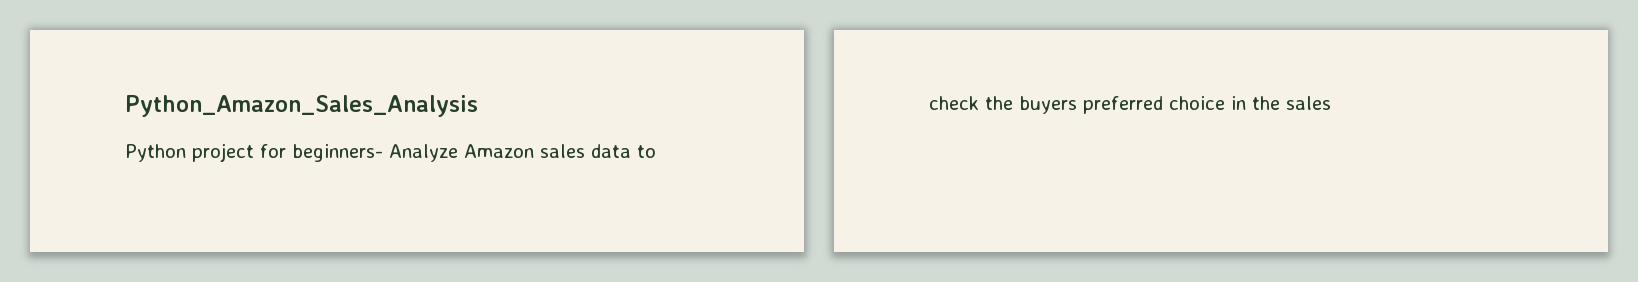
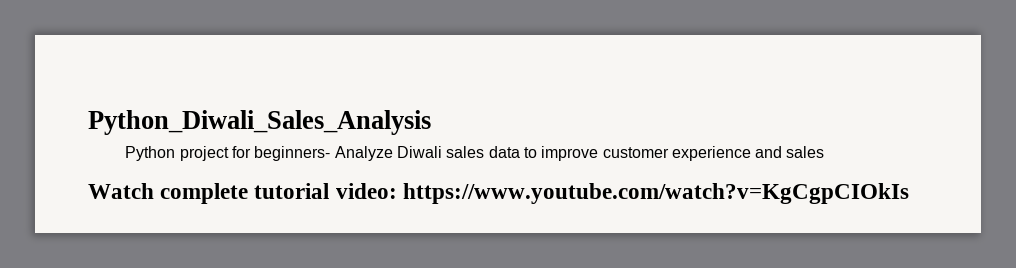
[125,95,478,117] Python_Amazon_Sales_Analysis -> [88,110,431,135] Python_Diwali_Sales_Analysis
[464,144,534,158] Amazon -> [396,146,442,158] Diwali
[929,96,1331,114] check the buyers preferred choice in the sales -> [541,146,825,161] [88,183,909,204] improve customer experience and sales // Watch complete tutorial video: https://www.youtube.com/watch?v=KgCgpCIOkIs

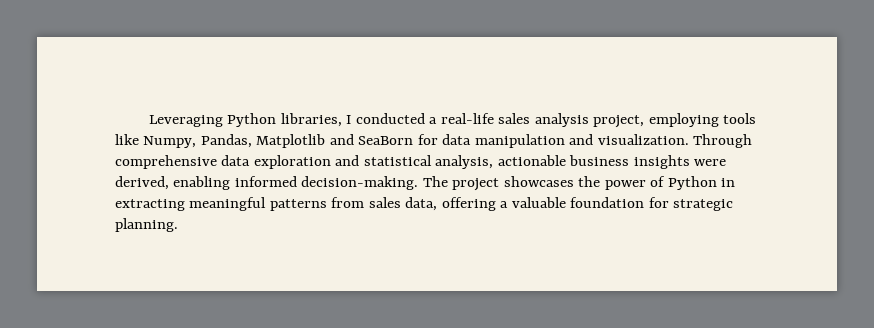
[88,110,431,135] [125,146,825,161] [88,183,909,204] Python_Diwali_Sales_Analysis // Python project for beginners- Analyze Diwali sales data to improve customer experience and sales // Watch complete tutorial video: https://www.youtube.com/watch?v=KgCgpCIOkIs -> [149,113,757,128] [115,134,753,148] [115,155,727,169] [115,176,736,191] [115,197,734,211] [115,218,178,232] Leveraging Python libraries, I conducted a real-life sales analysis project, employing tools like Numpy, Pandas, Matplotlib and SeaBorn for data manipulation and visualization. Through comprehensive data exploration and statistical analysis, actionable business insights were derived, enabling informed decision-making. The project showcases the power of Python in extracting meaningful patterns from sales data, offering a valuable foundation for strategic planning.

